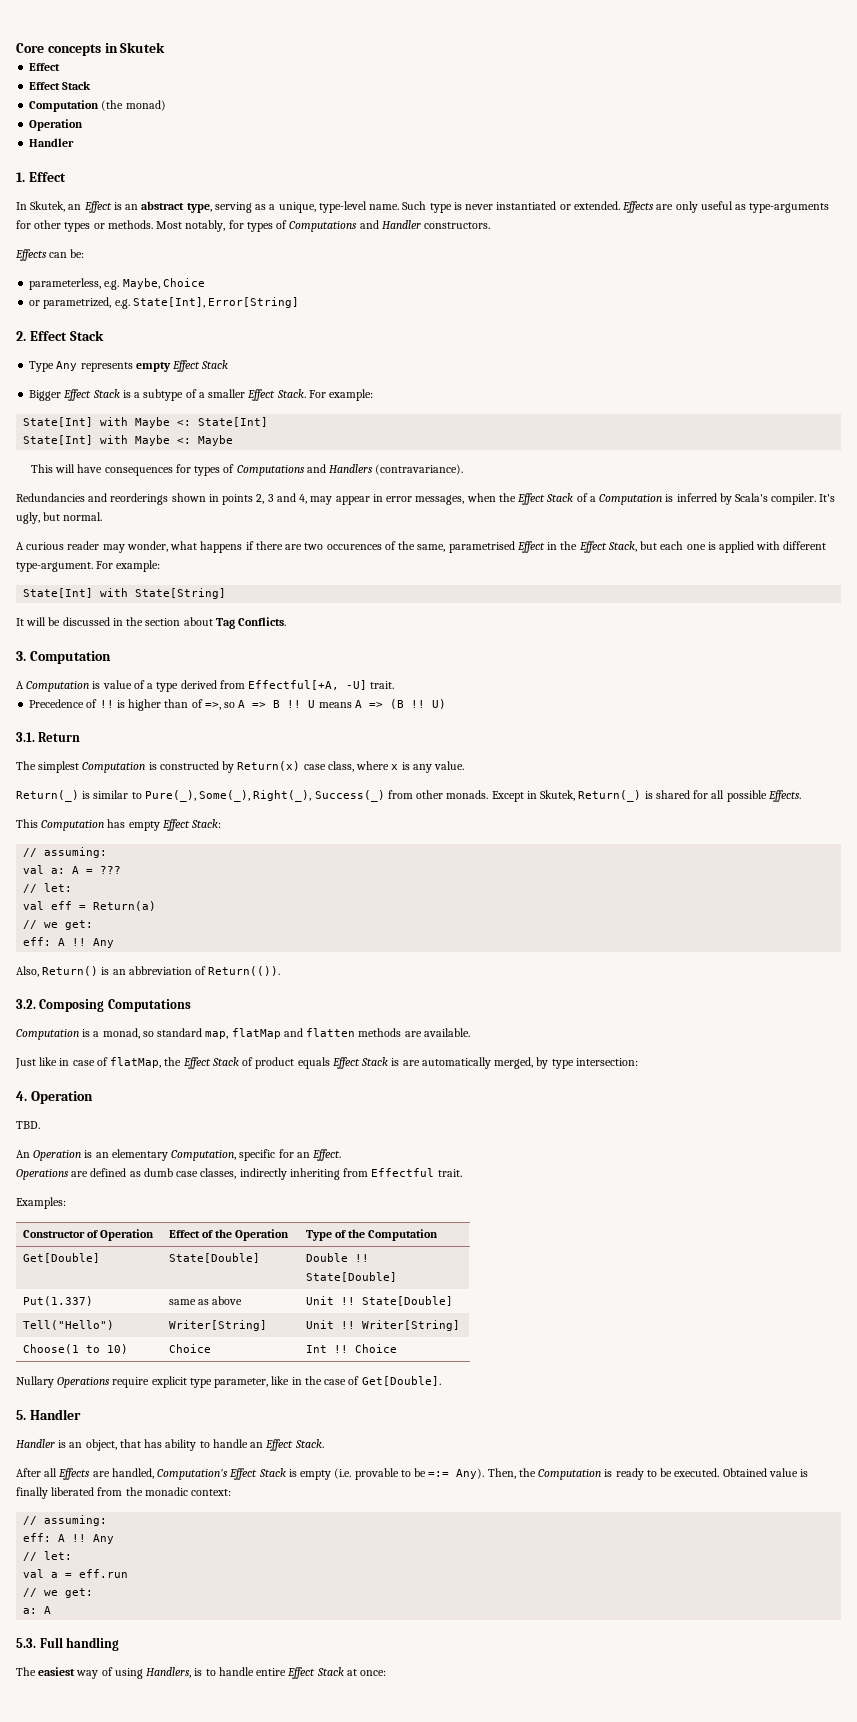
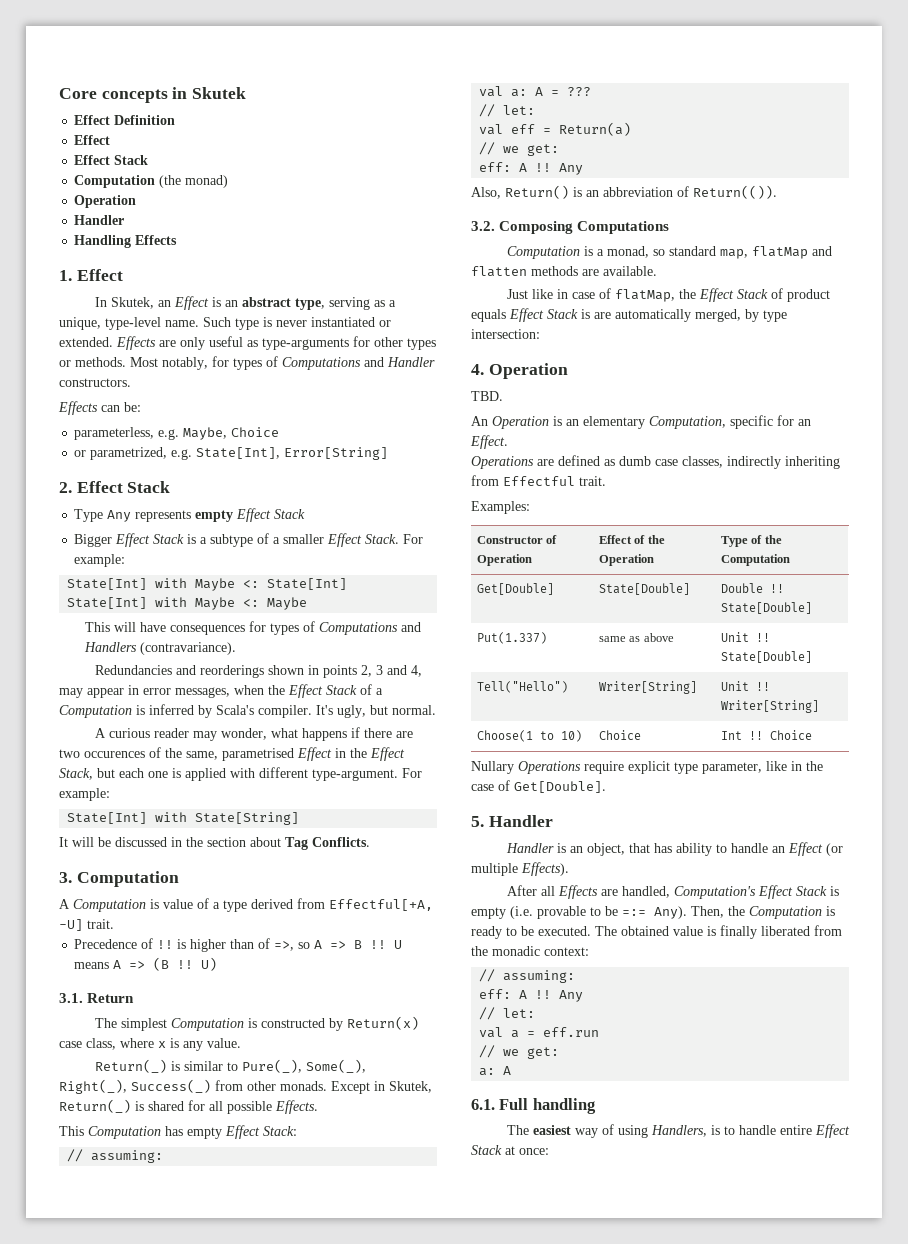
(166, 47) none -> [74,115,176,125] // Effect Definition
(75, 142) none -> [74,235,178,248] // Handling Effects
[294,1439,324,1448] Stack. -> [825,843,843,856] [471,862,569,876] (or multiple Effects).
[722,1468,767,1477] Obtained -> [595,926,669,936] The obtained
[16,1638,36,1648] 5.3. -> [471,1099,495,1110] 6.1.

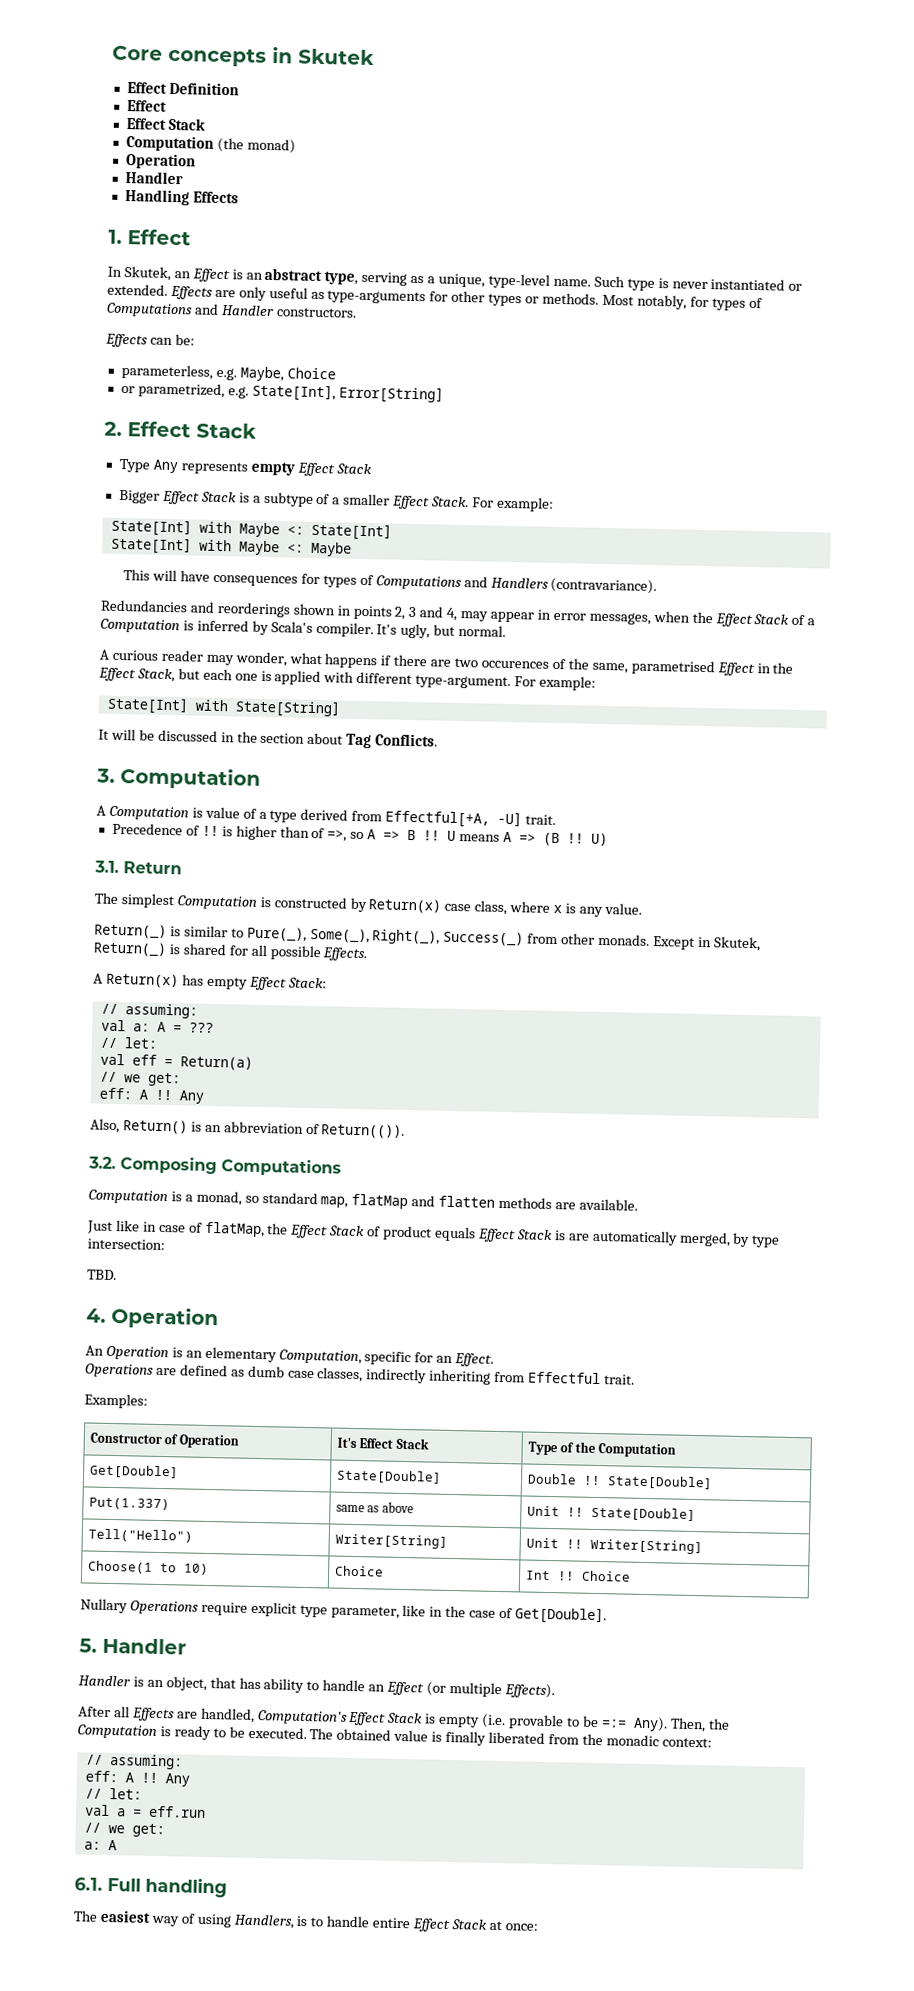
[59,1126,161,1139] This Computation -> [93,972,179,989] A Return(x)
(540, 334) none -> [87,1269,117,1281] // TBD.
[471,391,503,401] // TBD. -> (219, 1318) none
[599,535,665,544] [599,554,655,566] Effect of the Operation -> [336,1437,429,1450] It's Effect Stack

